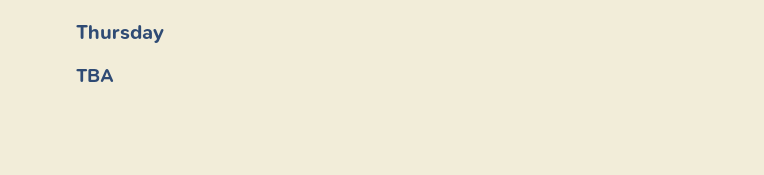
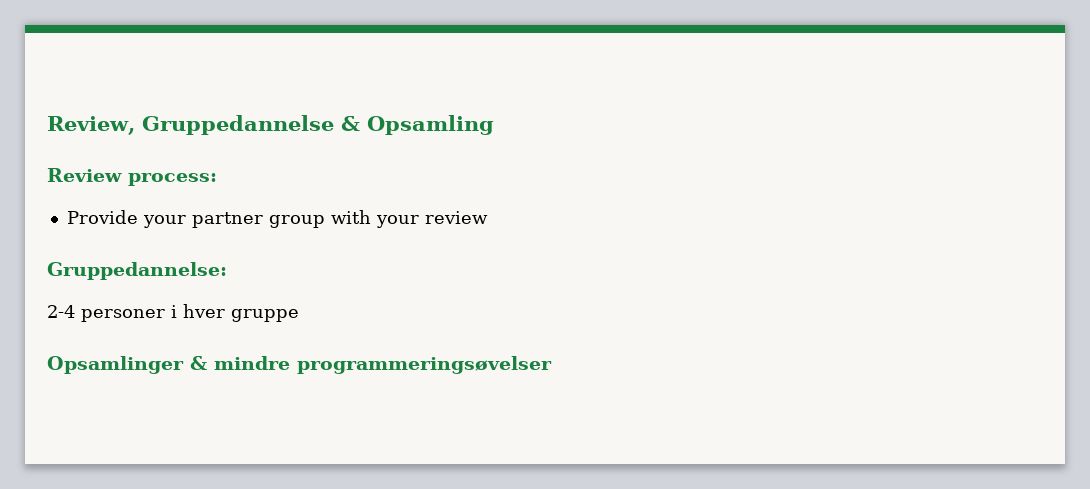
[76,25,164,43] [76,69,114,82] Thursday // TBA -> [47,115,494,135] [47,168,217,186] [66,210,488,228] [47,262,227,280] [47,304,299,322] [47,356,552,374] Review, Gruppedannelse & Opsamling // Review process: // Provide your partner group with your review // Gruppedannelse: // 2-4 personer i hver gruppe // Opsamlinger & mindre programmeringsøvelser

